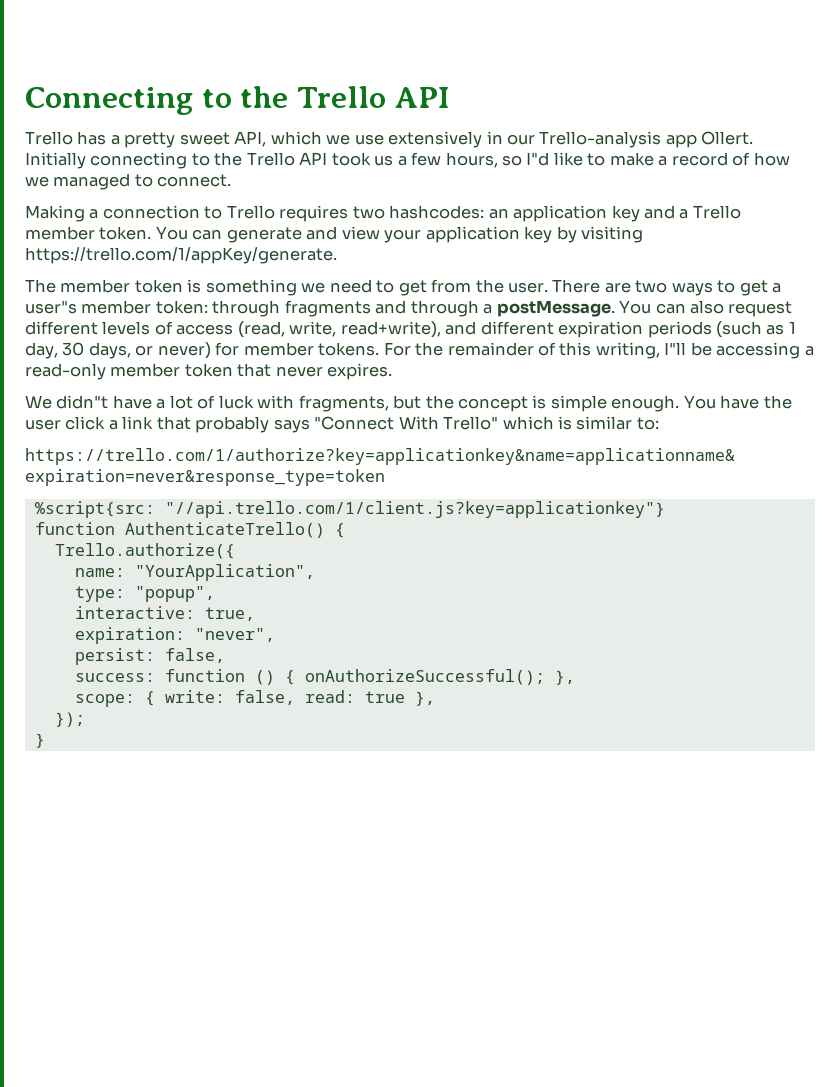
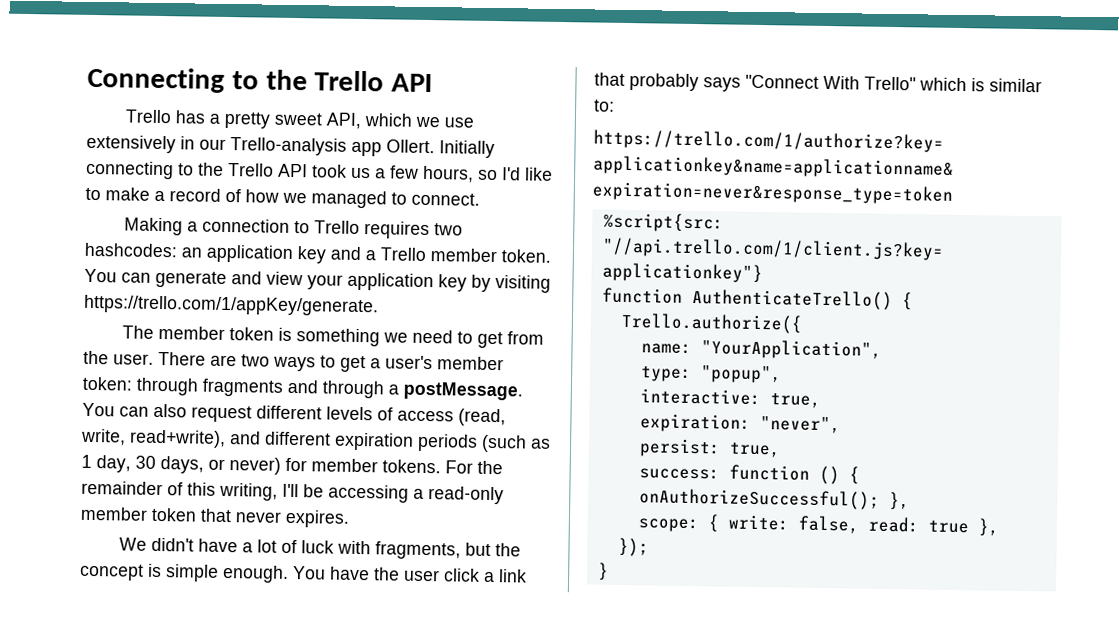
[526,152,550,166] I"d -> [502,167,521,181] I'd
[25,300,77,314] user"s -> [385,355,433,370] user's
[664,342,687,355] I"ll -> [282,483,299,498] I'll
[56,395,109,409] didn"t -> [150,537,194,552] didn't
[164,648,225,663] false, -> [728,441,781,458] true,

